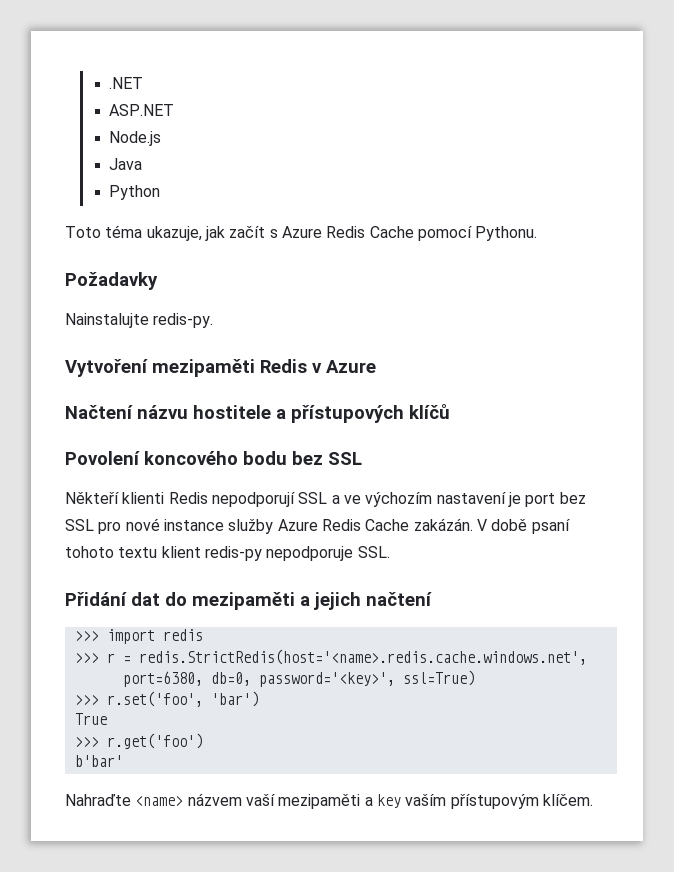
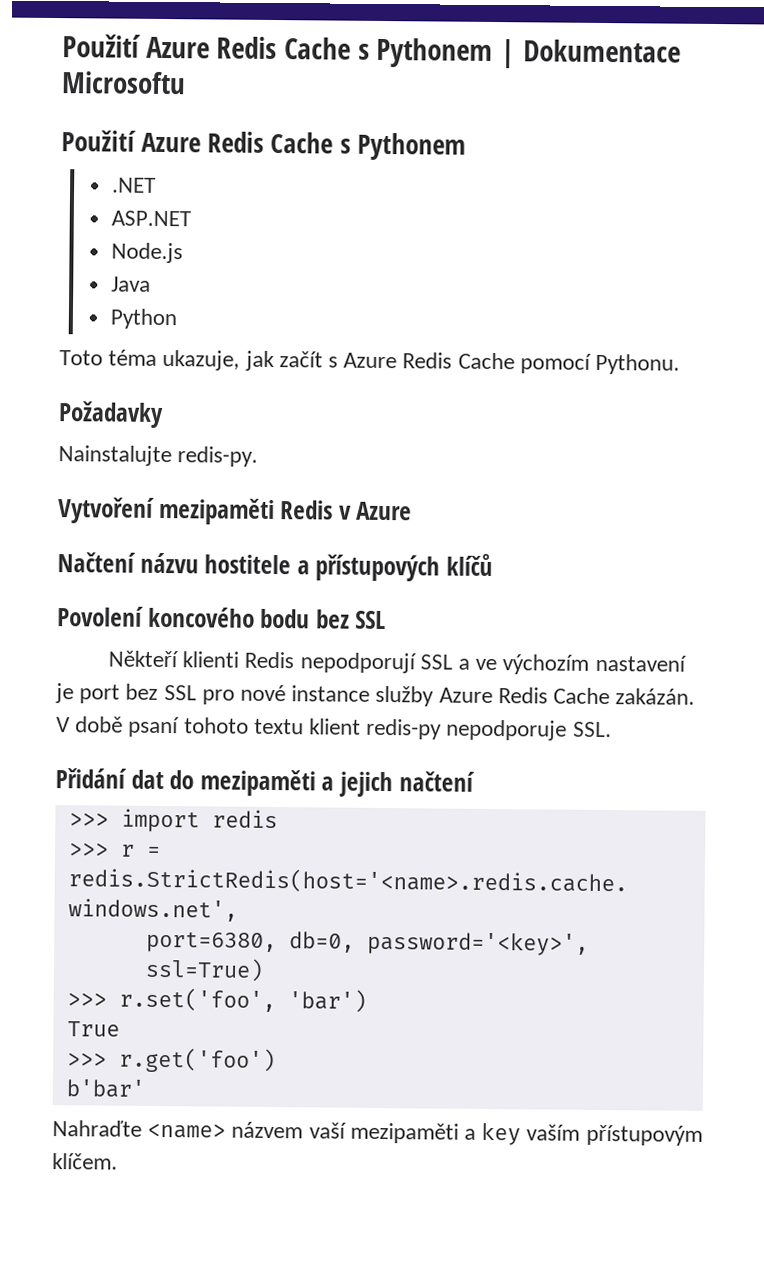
(109, 83) none -> [62,34,681,69] [61,71,186,95] [61,130,466,161] Použití Azure Redis Cache s Pythonem | Dokumentace Microsoftu // Použití Azure Redis Cache s Pythonem //

